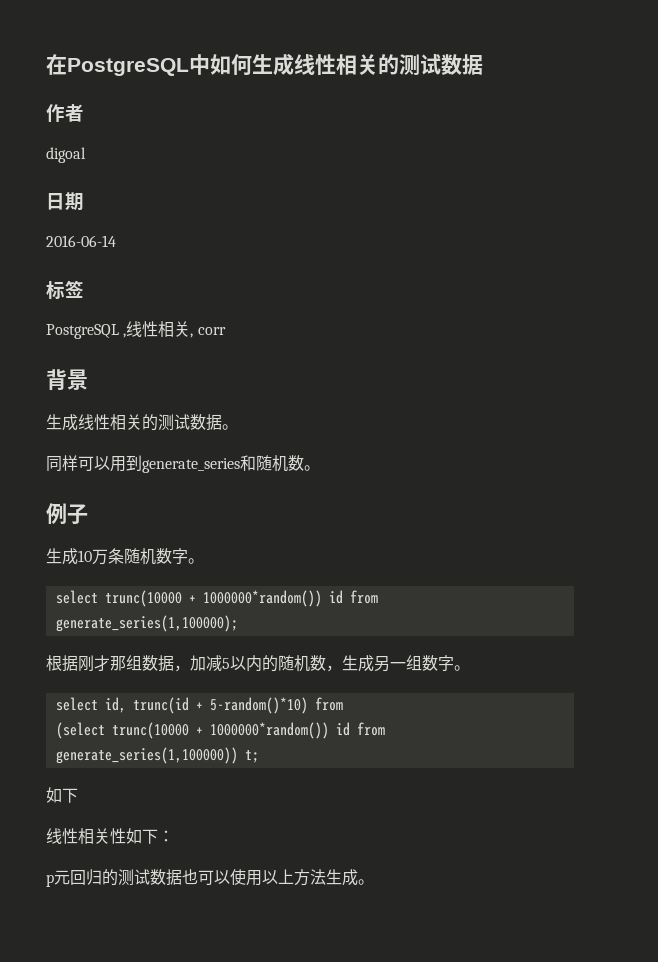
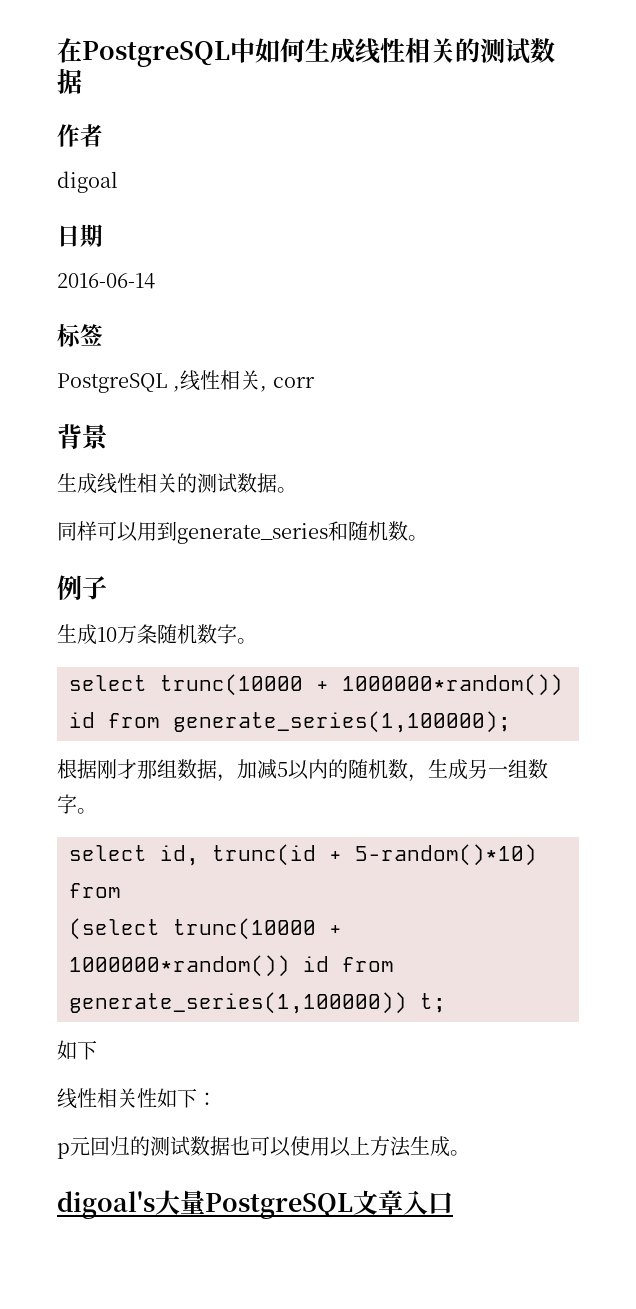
(374, 882) none -> [57,1190,453,1219] // digoal's大量PostgreSQL文章入口

